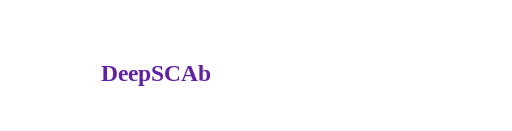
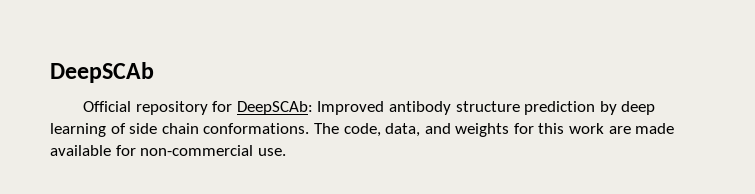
(211, 75) none -> [83,101,656,115] [50,123,675,137] [50,145,286,156] // Official repository for DeepSCAb: Improved antibody structure prediction by deep learning of side chain conformations. The code, data, and weights for this work are made available for non-commercial use.

